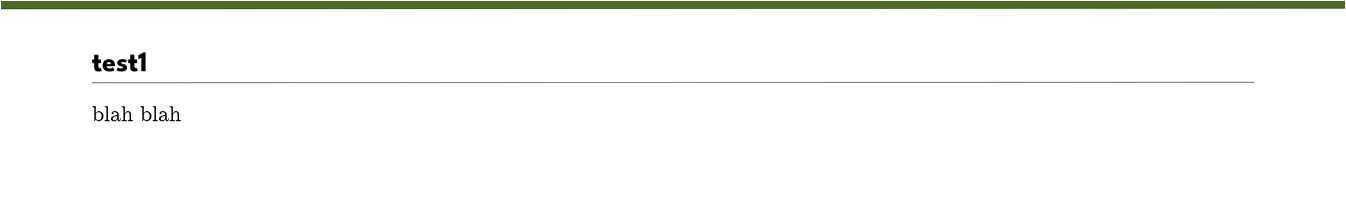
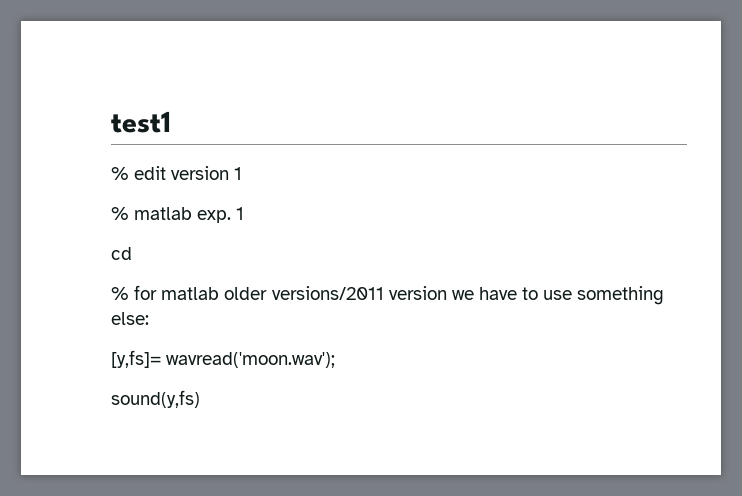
[92,106,182,122] blah blah -> [111,166,243,180] [111,207,245,223] [111,247,132,260] [111,285,665,305] [111,312,149,325] [111,350,336,368] [111,390,200,408] % edit version 1 // % matlab exp. 1 // cd // % for matlab older versions/2011 version we have to use something else: // [y,fs]= wavread('moon.wav'); // sound(y,fs)

